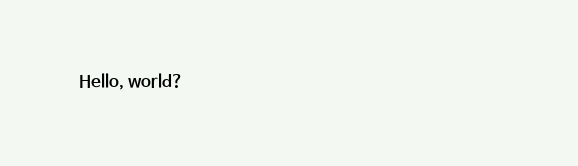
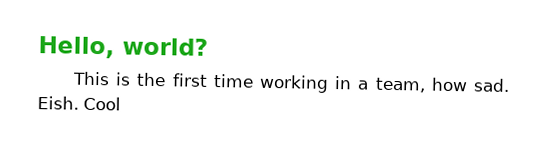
(184, 80) none -> [71,71,511,93] [37,96,121,111] // This is the first time working in a team, how sad. Eish. Cool

